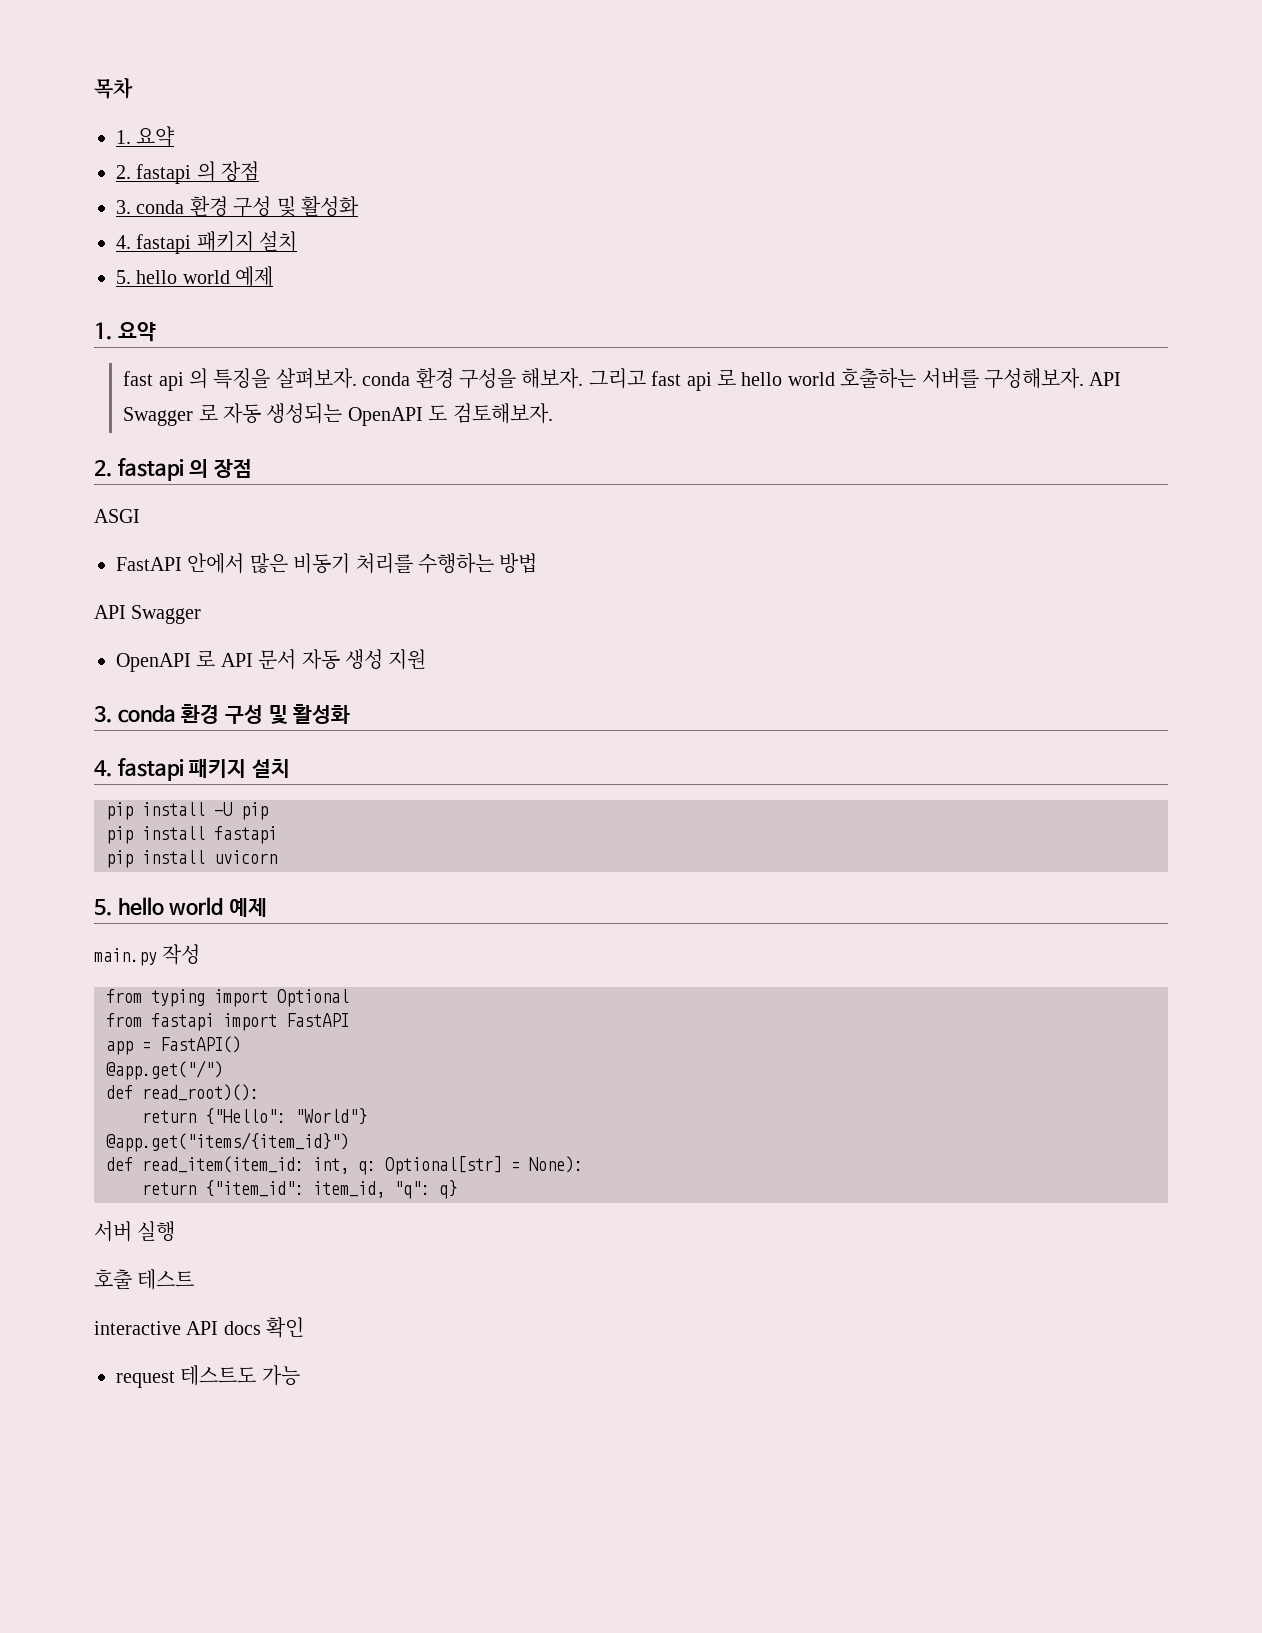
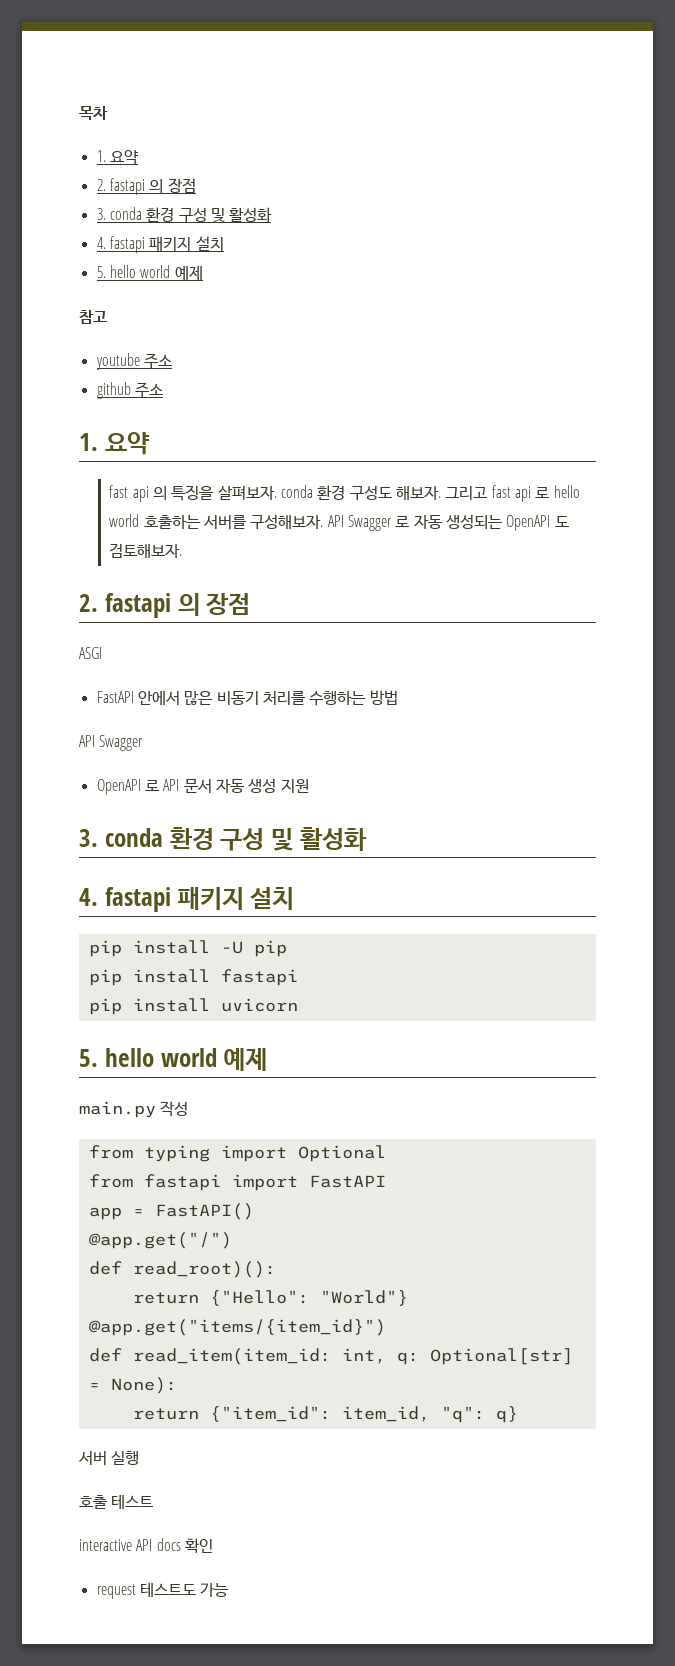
(274, 276) none -> [79,310,107,324] [95,353,172,370] [96,382,163,399] // 참고 // youtube 주소 // github 주소
[459,368,517,389] 구성을 -> [349,485,392,500] 구성도

